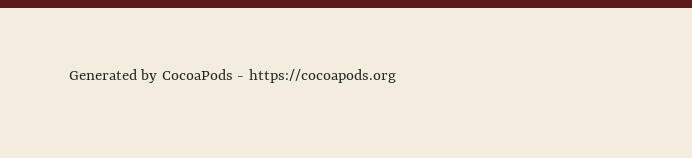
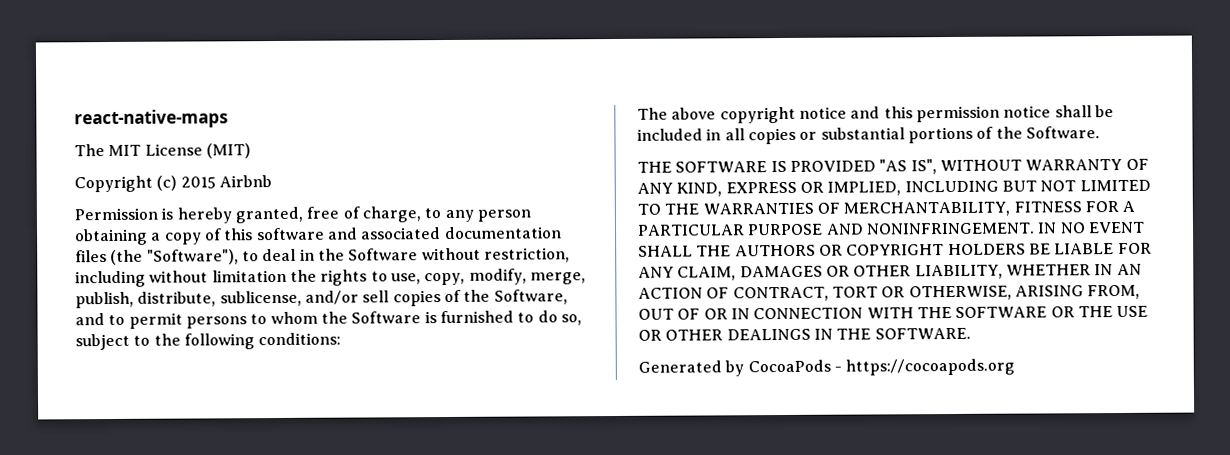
(69, 74) none -> [74,109,228,129] [74,143,251,159] [74,175,272,193] [74,206,531,224] [75,226,562,246] [75,247,570,265] [75,268,586,288] [75,289,568,309] [75,310,582,329] [75,332,342,351] [637,105,1114,124] [637,126,1100,145] [637,158,1149,175] [637,179,1151,197] [637,200,1136,217] [637,221,1145,236] [638,242,1152,257] [638,263,1142,281] [638,284,1141,302] [638,305,1149,320] [638,327,971,341] react-native-maps // The MIT License (MIT) // Copyright (c) 2015 Airbnb // Permission is hereby granted, free of charge, to any person obtaining a copy of this software and associated documentation files (the "Software"), to deal in the Software without restriction, including without limitation the rights to use, copy, modify, merge, publish, distribute, sublicense, and/or sell copies of the Software, and to permit persons to whom the Software is furnished to do so, subject to the following conditions: // The above copyright notice and this permission notice shall be included in all copies or substantial portions of the Software. // THE SOFTWARE IS PROVIDED "AS IS", WITHOUT WARRANTY OF ANY KIND, EXPRESS OR IMPLIED, INCLUDING BUT NOT LIMITED TO THE WARRANTIES OF MERCHANTABILITY, FITNESS FOR A PARTICULAR PURPOSE AND NONINFRINGEMENT. IN NO EVENT SHALL THE AUTHORS OR COPYRIGHT HOLDERS BE LIABLE FOR ANY CLAIM, DAMAGES OR OTHER LIABILITY, WHETHER IN AN ACTION OF CONTRACT, TORT OR OTHERWISE, ARISING FROM, OUT OF OR IN CONNECTION WITH THE SOFTWARE OR THE USE OR OTHER DEALINGS IN THE SOFTWARE. //

